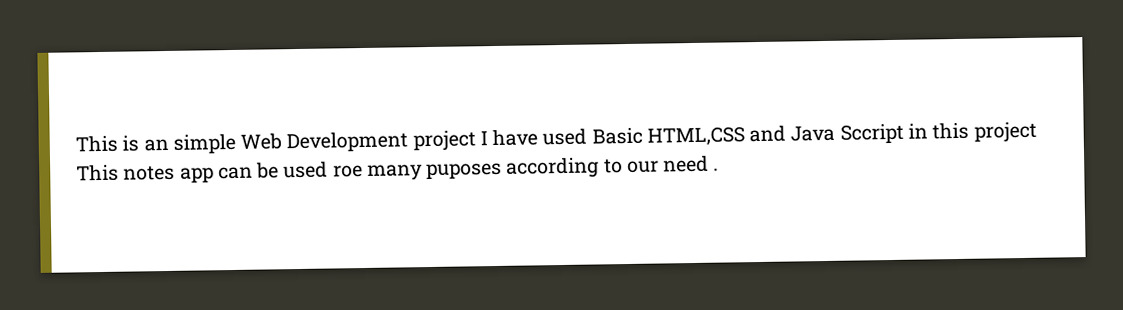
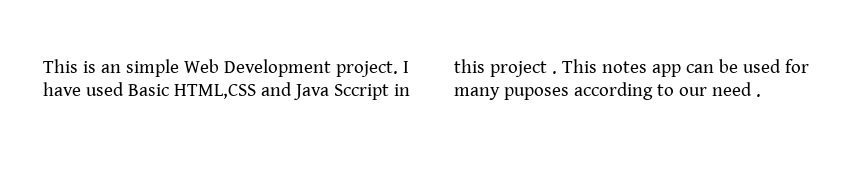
[412,130,476,152] project -> [335,61,398,77] project.
(1037, 132) none -> [551,71,557,74] .
[332,165,363,178] roe -> [784,59,809,73] for

